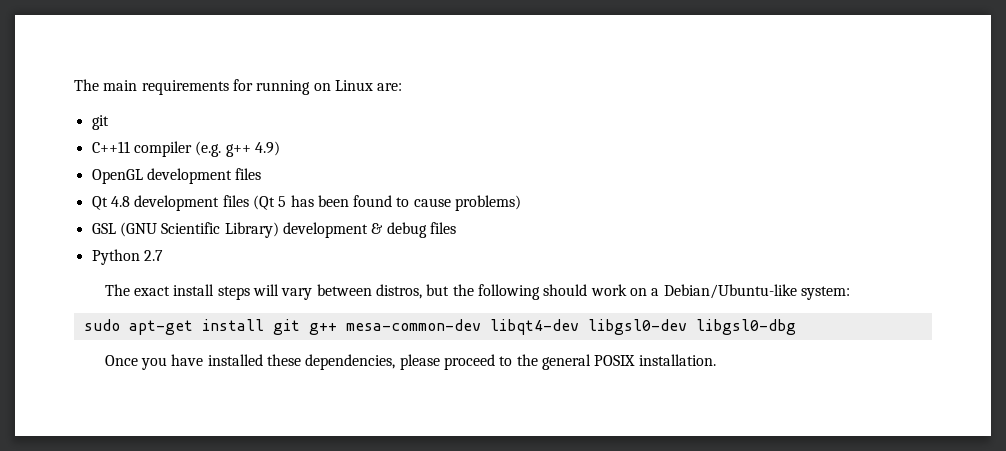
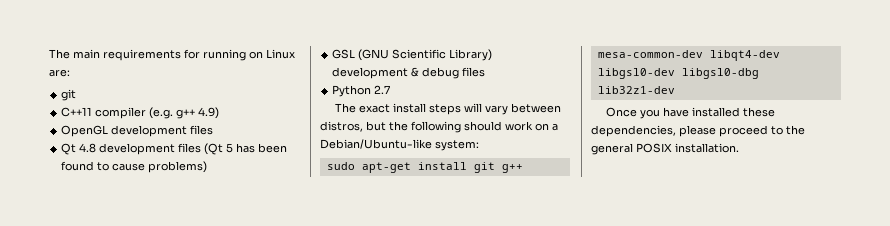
(796, 327) none -> [597,86,675,94] lib32z1-dev

